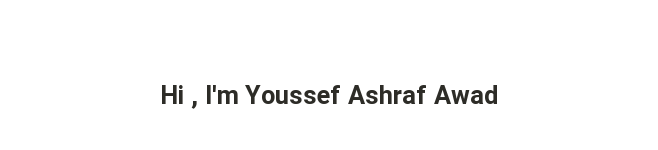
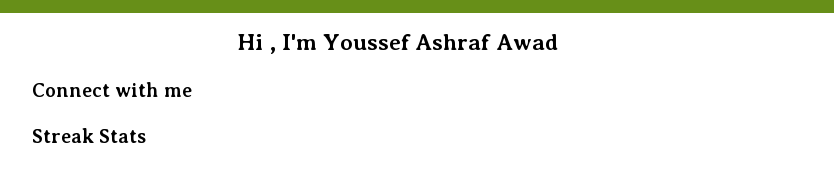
(499, 94) none -> [32,82,192,97] [32,128,147,143] // Connect with me // Streak Stats

